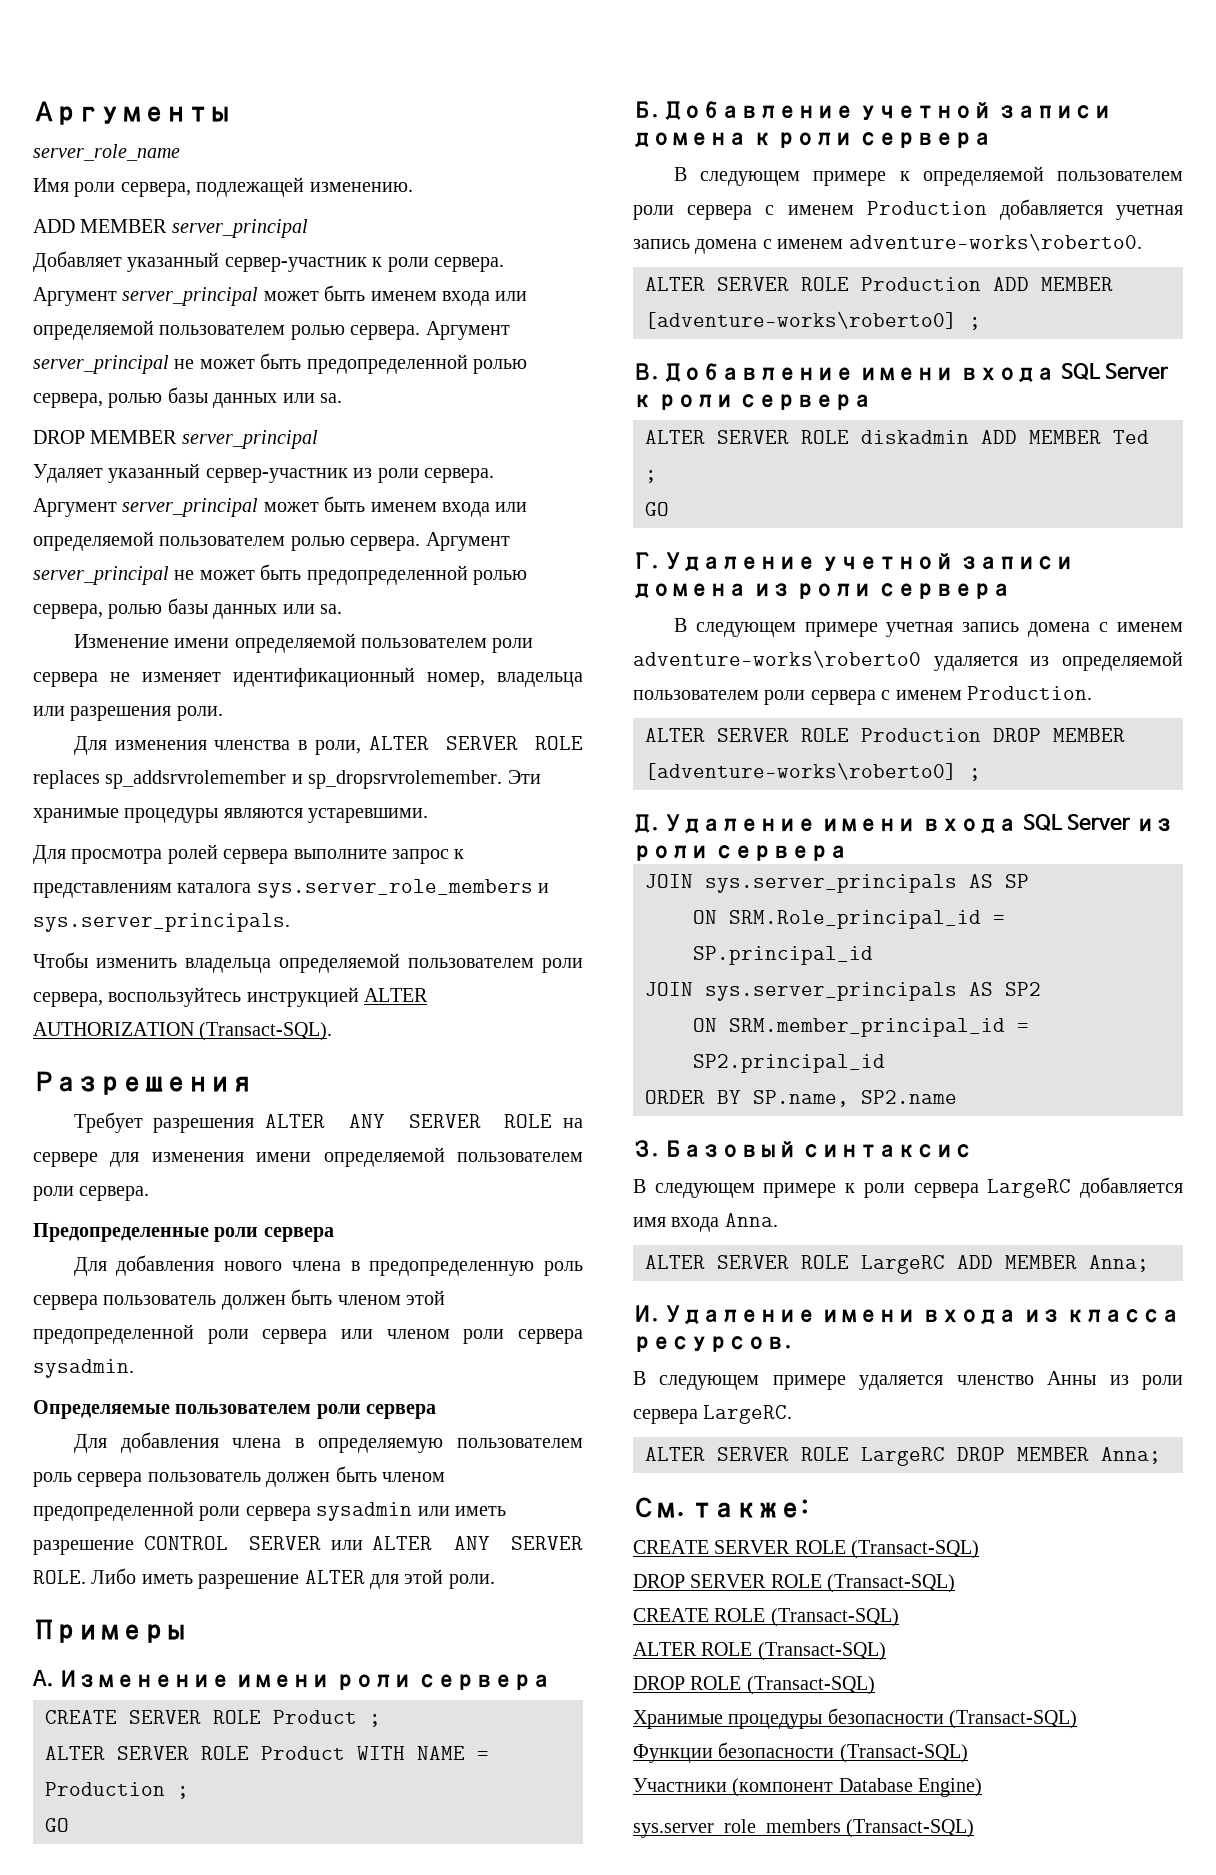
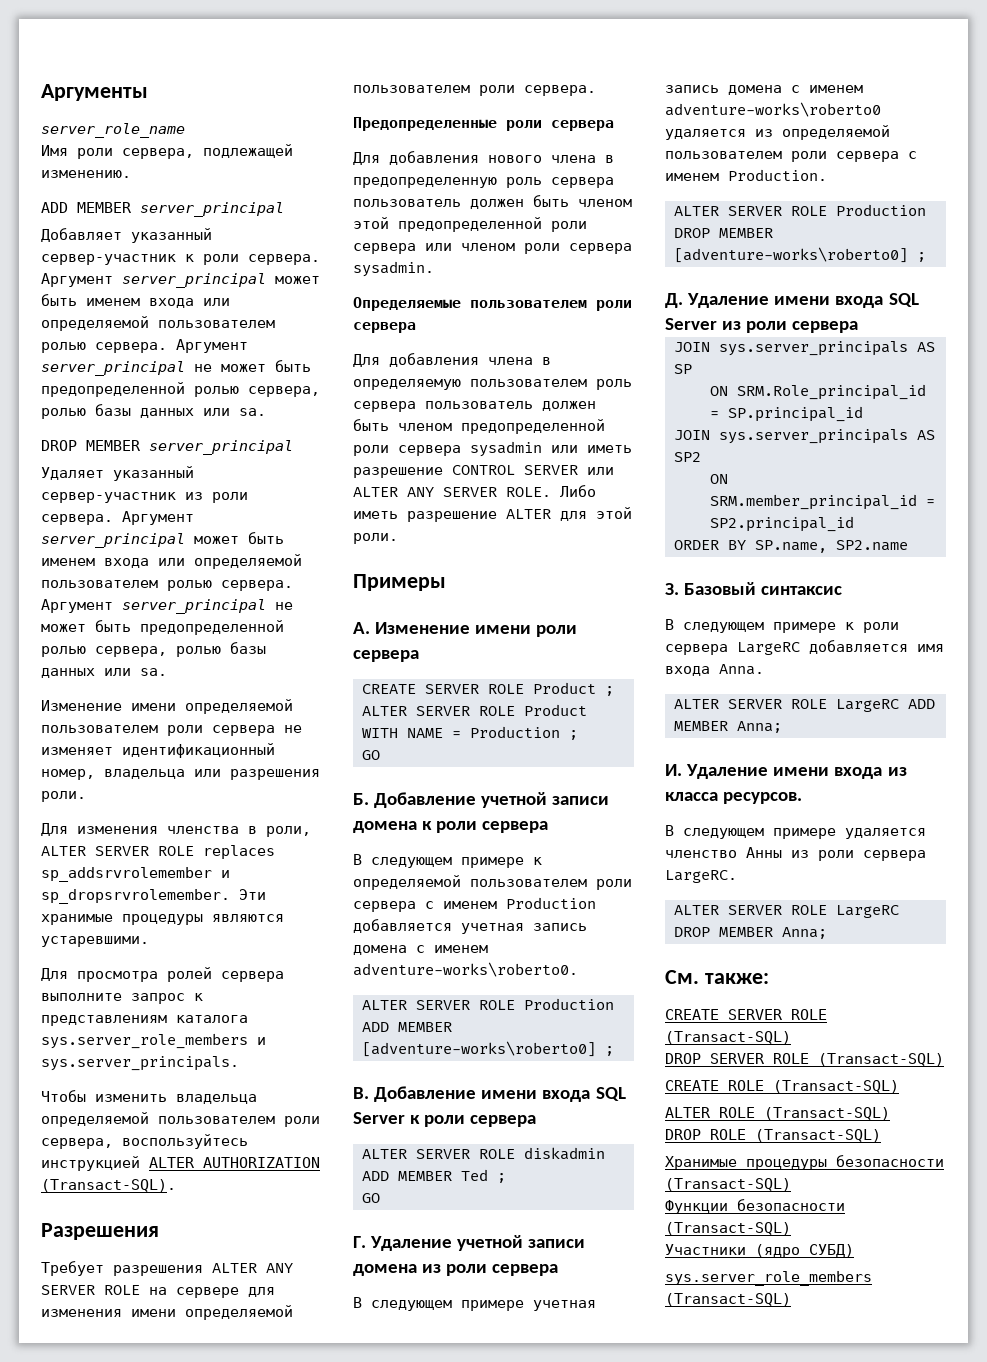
[732,1778,983,1797] (компонент Database Engine) -> [755,1244,854,1258] (ядро СУБД)

